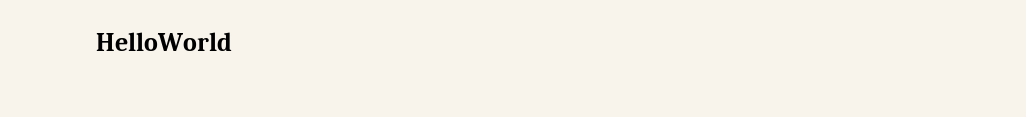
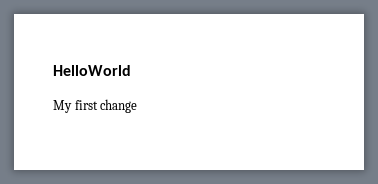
(232, 41) none -> [53,99,138,113] // My first change

